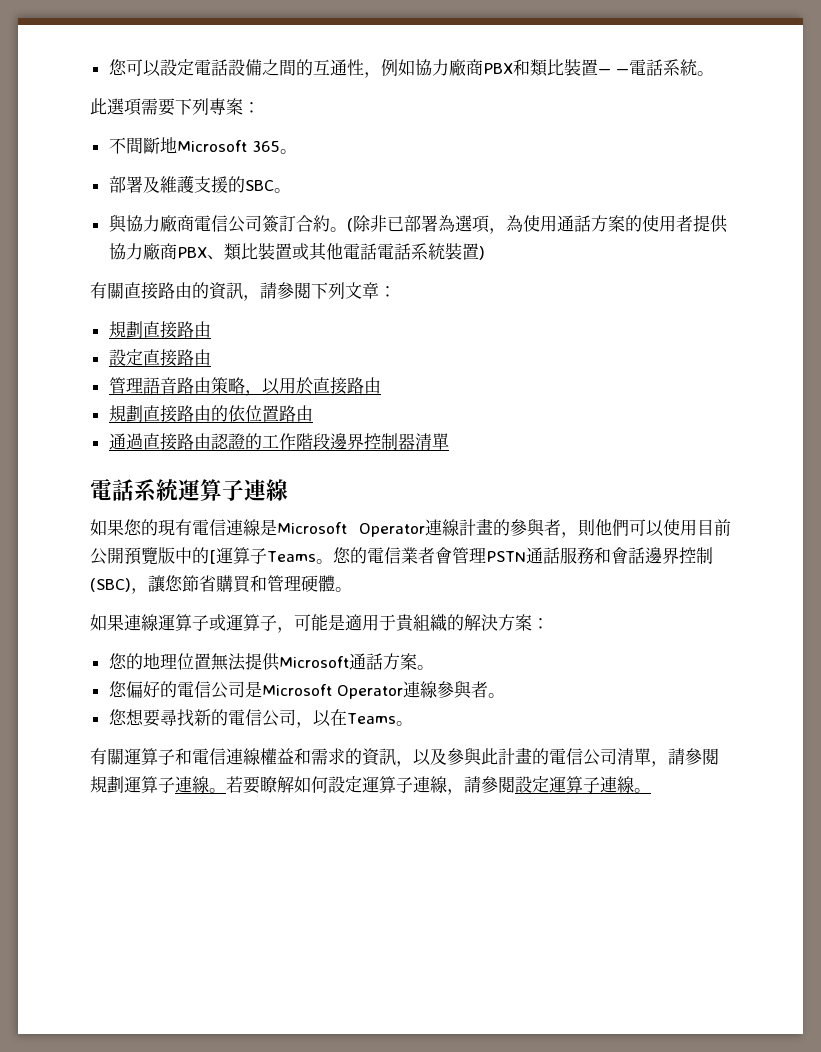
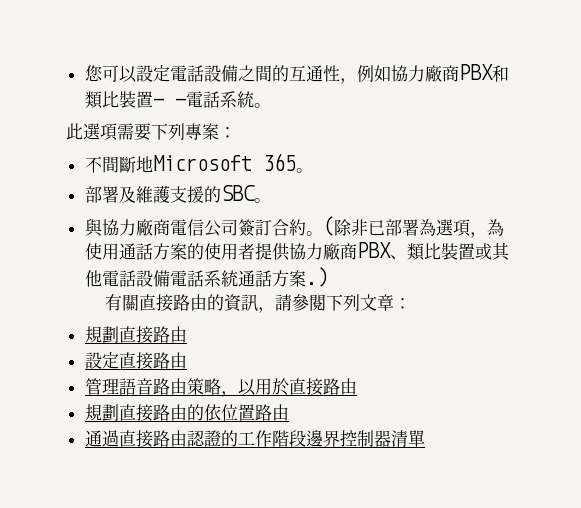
[376,243,485,260] 電話系統裝置) -> [135,267,328,287] 設備電話系統通話方案.)
[90,478,288,502] [90,518,731,538] [90,547,713,565] [90,575,352,594] [90,614,549,633] [108,653,434,671] [108,681,505,699] [108,709,413,728] [90,747,719,767] [90,776,651,795] // 電話系統運算子連線 // 如果您的現有電信連線是Microsoft Operator連線計畫的參與者，則他們可以使用目前公開預覽版中的[運算子Teams。您的電信業者會管理PSTN通話服務和會話邊界控制(SBC)，讓您節省購買和管理硬體。 // 如果連線運算子或運算子，可能是適用于貴組織的解決方案： // 您的地理位置無法提供Microsoft通話方案。 // 您偏好的電信公司是Microsoft Operator連線參與者。 // 您想要尋找新的電信公司，以在Teams。 // 有關運算子和電信連線權益和需求的資訊，以及參與此計畫的電信公司清單，請參閱規劃運算子連線。若要瞭解如何設定運算子連線，請參閱設定運算子連線。 -> (425, 438) none

